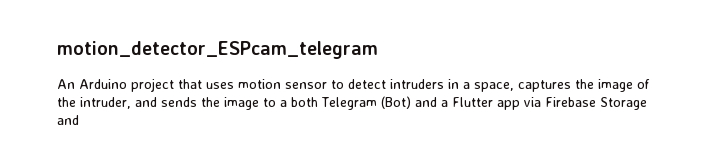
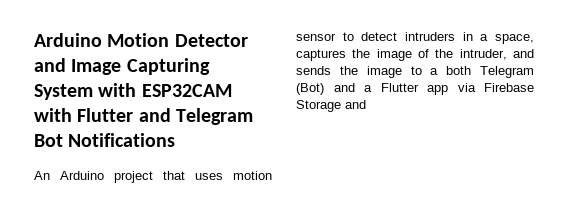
[57,41,378,59] motion_detector_ESPcam_telegram -> [34,33,248,47] [34,58,210,75] [34,83,232,100] [34,108,253,125] [34,133,176,147] Arduino Motion Detector and Image Capturing System with ESP32CAM with Flutter and Telegram Bot Notifications

